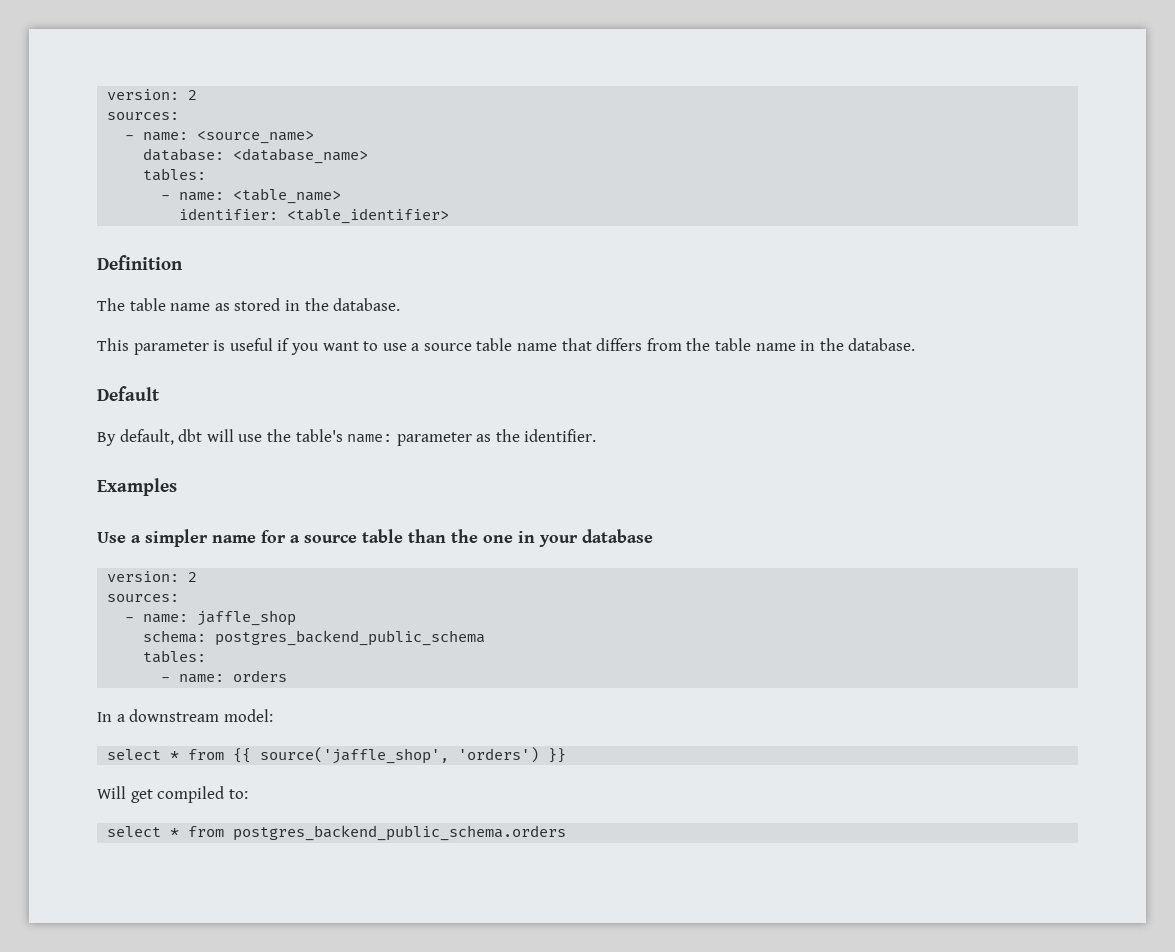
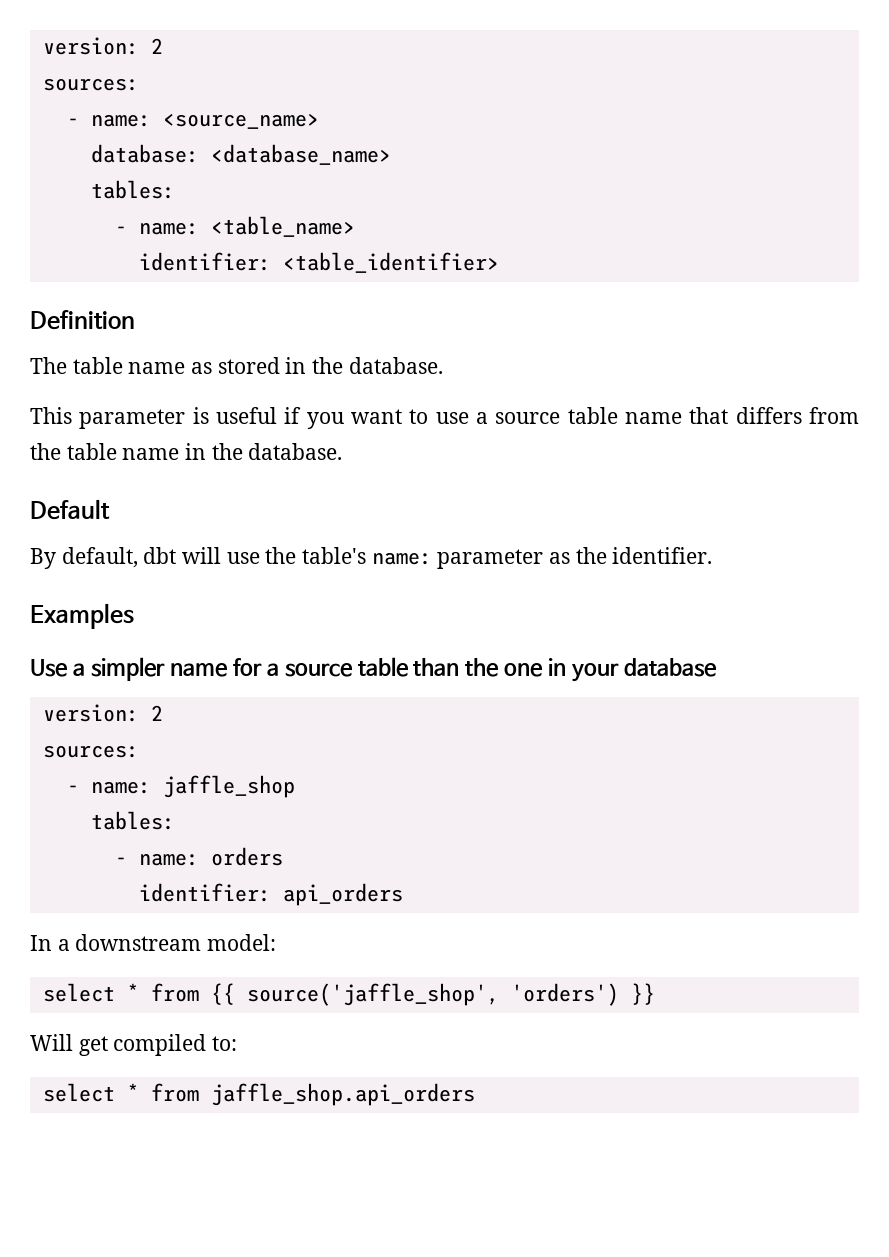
[143,630,486,646] // schema: postgres_backend_public_schema -> (295, 786) none
(288, 676) none -> [138,883,403,906] // identifier: api_orders
[233,825,567,841] postgres_backend_public_schema.orders -> [210,1083,475,1106] jaffle_shop.api_orders

